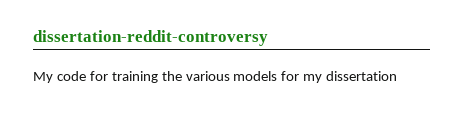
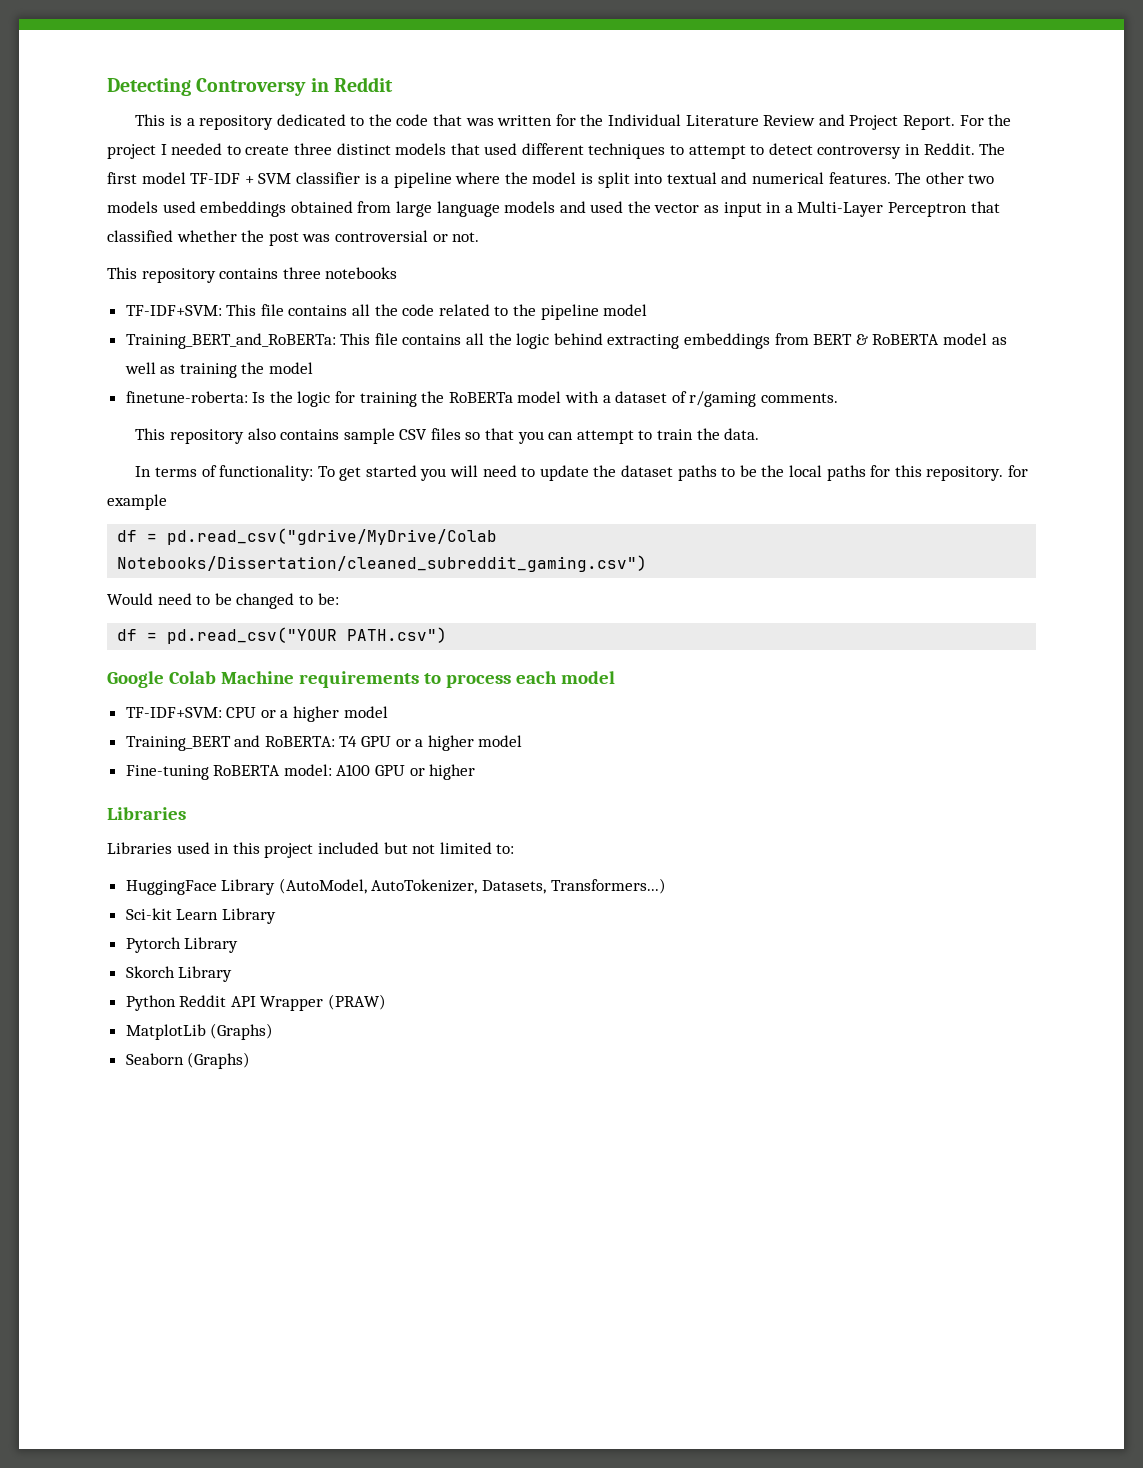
[33,30,268,46] [33,71,398,83] dissertation-reddit-controversy // My code for training the various models for my dissertation -> [107,77,393,96] [135,114,1012,130] [107,143,1006,159] [107,172,995,188] [107,201,1000,217] [107,230,480,246] [107,267,398,283] [125,304,648,320] [125,333,1007,349] [124,362,314,378] [125,391,838,407] [135,428,760,444] [135,465,1028,481] [107,494,167,510] [117,528,498,545] [117,555,648,572] [107,593,339,609] [117,627,448,644] [107,671,615,688] [125,706,388,722] [125,735,523,751] [125,764,476,780] [107,807,186,820] [107,842,515,858] [125,878,666,895] [125,908,276,924] [125,937,239,953] [125,966,233,982] [125,994,387,1011] [125,1023,274,1040] [125,1052,251,1069] Detecting Controversy in Reddit // This is a repository dedicated to the code that was written for the Individual Literature Review and Project Report. For the project I needed to create three distinct models that used different techniques to attempt to detect controversy in Reddit. The first model TF-IDF + SVM classifier is a pipeline where the model is split into textual and numerical features. The other two models used embeddings obtained from large language models and used the vector as input in a Multi-Layer Perceptron that classified whether the post was controversial or not. // This repository contains three notebooks // TF-IDF+SVM: This file contains all the code related to the pipeline model // Training_BERT_and_RoBERTa: This file contains all the logic behind extracting embeddings from BERT & RoBERTA model as well as training the model // finetune-roberta: Is the logic for training the RoBERTa model with a dataset of r/gaming comments. // This repository also contains sample CSV files so that you can attempt to train the data. // In terms of functionality: To get started you will need to update the dataset paths to be the local paths for this repository. for example // df = pd.read_csv("gdrive/MyDrive/Colab Notebooks/Dissertation/cleaned_subreddit_gaming.csv") // Would need to be changed to be: // df = pd.read_csv("YOUR PATH.csv") // Google Colab Machine requirements to process each model // TF-IDF+SVM: CPU or a higher model // Training_BERT and RoBERTA: T4 GPU or a higher model // Fine-tuning RoBERTA model: A100 GPU or higher // Libraries // Libraries used in this project included but not limited to: // HuggingFace Library (AutoModel, AutoTokenizer, Datasets, Transformers...) // Sci-kit Learn Library // Pytorch Library // Skorch Library // Python Reddit API Wrapper (PRAW) // MatplotLib (Graphs) // Seaborn (Graphs)

